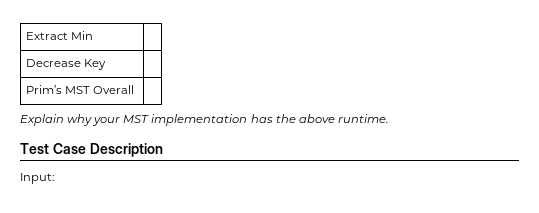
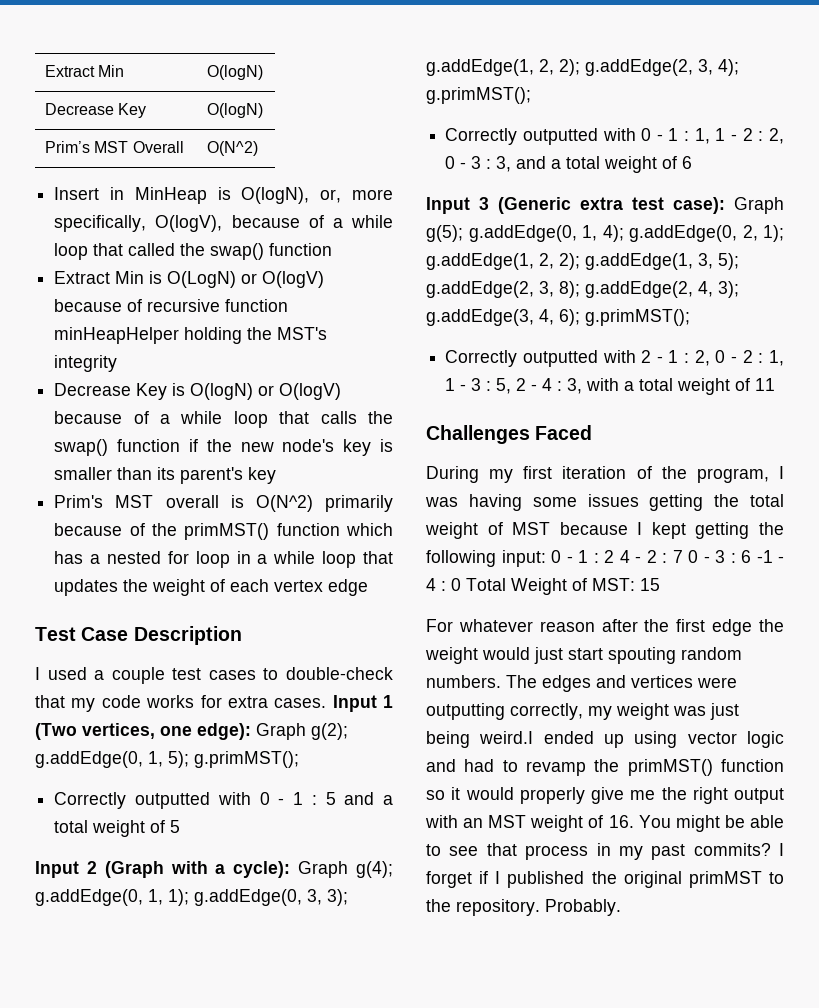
(94, 35) none -> [206,65,263,80] O(logN)
(107, 64) none -> [206,103,263,118] O(logN)
[20,114,388,126] [20,143,163,157] [20,173,54,184] // Explain why your MST implementation has the above runtime. // Test Case Description // Input: -> [206,141,258,156] [54,187,393,204] [54,215,393,232] [54,243,333,260] [54,271,325,288] [54,299,289,312] [54,327,328,344] [54,355,118,372] [54,383,342,400] [54,411,393,428] [54,439,393,456] [54,467,277,484] [54,495,393,512] [54,523,393,540] [54,551,393,568] [54,579,369,596] [35,626,242,645] [35,667,394,684] [35,695,393,712] [35,723,348,740] [35,751,299,768] [54,792,393,809] [54,820,181,837] [35,861,393,878] [35,889,348,906] [426,59,739,76] [426,87,531,104] [445,128,784,145] [445,156,693,173] [426,197,784,214] [426,225,784,242] [426,253,739,270] [426,281,739,298] [426,309,690,326] [445,350,784,367] [445,378,776,395] [426,425,593,444] [426,466,784,483] [425,494,784,511] [425,522,784,539] [426,550,784,567] [426,578,660,595] [426,619,784,636] [425,647,742,664] [426,675,737,692] [426,703,739,720] [426,731,784,748] [426,759,784,776] [426,787,784,804] [425,815,784,832] [426,843,784,860] [426,871,784,888] [426,899,621,916] O(N^2) // Insert in MinHeap is O(logN), or, more specifically, O(logV), because of a while loop that called the swap() function // Extract Min is O(LogN) or O(logV) because of recursive function minHeapHelper holding the MST's integrity // Decrease Key is O(logN) or O(logV) because of a while loop that calls the swap() function if the new node's key is smaller than its parent's key // Prim's MST overall is O(N^2) primarily because of the primMST() function which has a nested for loop in a while loop that updates the weight of each vertex edge // Test Case Description // I used a couple test cases to double-check that my code works for extra cases. Input 1 (Two vertices, one edge): Graph g(2); g.addEdge(0, 1, 5); g.primMST(); // Correctly outputted with 0 - 1 : 5 and a total weight of 5 // Input 2 (Graph with a cycle): Graph g(4); g.addEdge(0, 1, 1); g.addEdge(0, 3, 3); g.addEdge(1, 2, 2); g.addEdge(2, 3, 4); g.primMST(); // Correctly outputted with 0 - 1 : 1, 1 - 2 : 2, 0 - 3 : 3, and a total weight of 6 // Input 3 (Generic extra test case): Graph g(5); g.addEdge(0, 1, 4); g.addEdge(0, 2, 1); g.addEdge(1, 2, 2); g.addEdge(1, 3, 5); g.addEdge(2, 3, 8); g.addEdge(2, 4, 3); g.addEdge(3, 4, 6); g.primMST(); // Correctly outputted with 2 - 1 : 2, 0 - 2 : 1, 1 - 3 : 5, 2 - 4 : 3, with a total weight of 11 // Challenges Faced // During my first iteration of the program, I was having some issues getting the total weight of MST because I kept getting the following input: 0 - 1 : 2 4 - 2 : 7 0 - 3 : 6 -1 - 4 : 0 Total Weight of MST: 15 // For whatever reason after the first edge the weight would just start spouting random numbers. The edges and vertices were outputting correctly, my weight was just being weird.I ended up using vector logic and had to revamp the primMST() function so it would properly give me the right output with an MST weight of 16. You might be able to see that process in my past commits? I forget if I published the original primMST to the repository. Probably.

